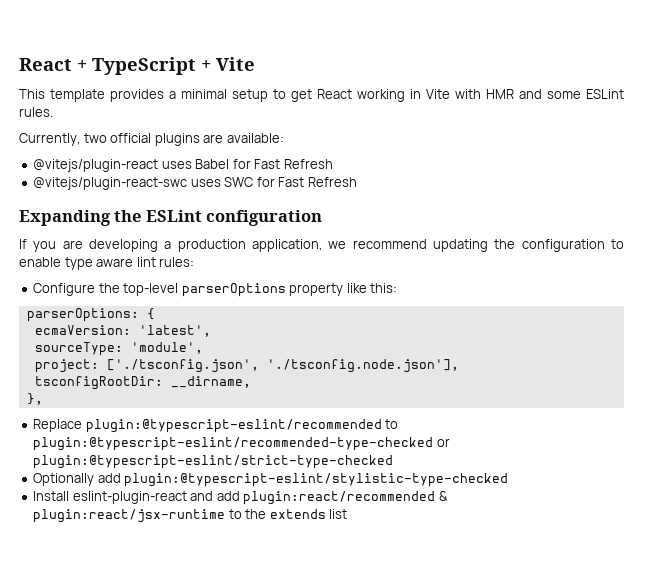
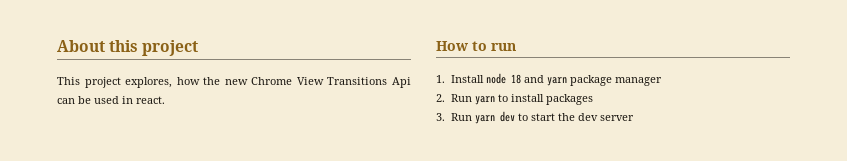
[19,57,255,75] [19,89,624,102] [19,107,53,117] [19,133,284,146] [33,159,333,172] [33,177,357,190] [19,210,323,226] [19,239,624,252] [19,257,195,270] [33,283,398,297] [26,308,155,322] [34,325,211,337] [34,342,203,356] [34,359,459,373] [34,376,251,390] [26,393,43,405] [33,419,399,433] [33,437,450,451] [33,455,394,469] [33,473,509,487] [33,491,448,505] [33,509,348,523] React + TypeScript + Vite // This template provides a minimal setup to get React working in Vite with HMR and some ESLint rules. // Currently, two official plugins are available: // @vitejs/plugin-react uses Babel for Fast Refresh // @vitejs/plugin-react-swc uses SWC for Fast Refresh // Expanding the ESLint configuration // If you are developing a production application, we recommend updating the configuration to enable type aware lint rules: // Configure the top-level parserOptions property like this: // parserOptions: { // ecmaVersion: 'latest', // sourceType: 'module', // project: ['./tsconfig.json', './tsconfig.node.json'], // tsconfigRootDir: __dirname, // }, // Replace plugin:@typescript-eslint/recommended to plugin:@typescript-eslint/recommended-type-checked or plugin:@typescript-eslint/strict-type-checked // Optionally add plugin:@typescript-eslint/stylistic-type-checked // Install eslint-plugin-react and add plugin:react/recommended & plugin:react/jsx-runtime to the extends list -> [57,40,199,56] [57,77,411,88] [57,96,165,104] [436,41,516,51] [436,73,662,86] [436,94,593,105] [436,111,634,124] About this project // This project explores, how the new Chrome View Transitions Api can be used in react. // How to run // 1. Install node 18 and yarn package manager // 2. Run yarn to install packages // 3. Run yarn dev to start the dev server

